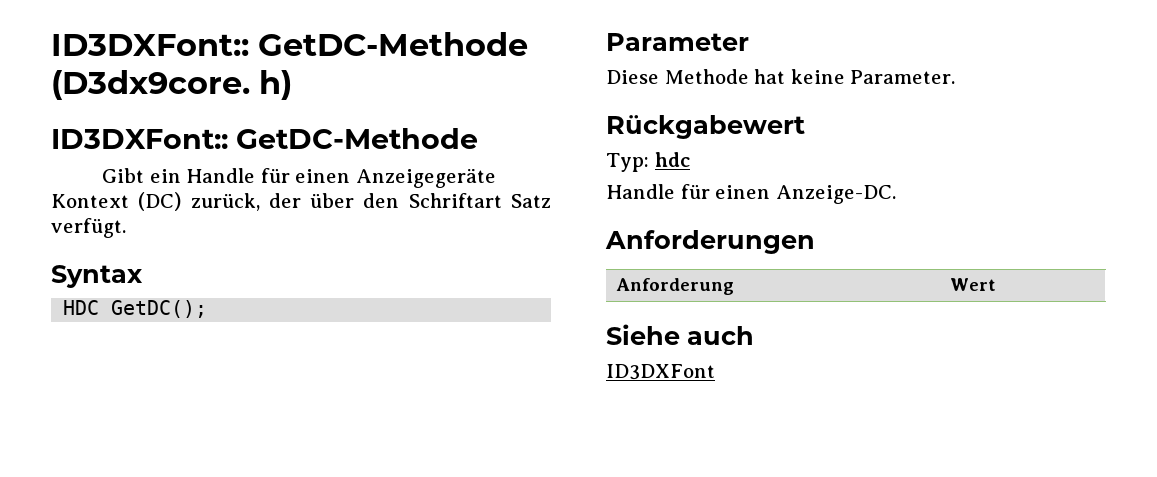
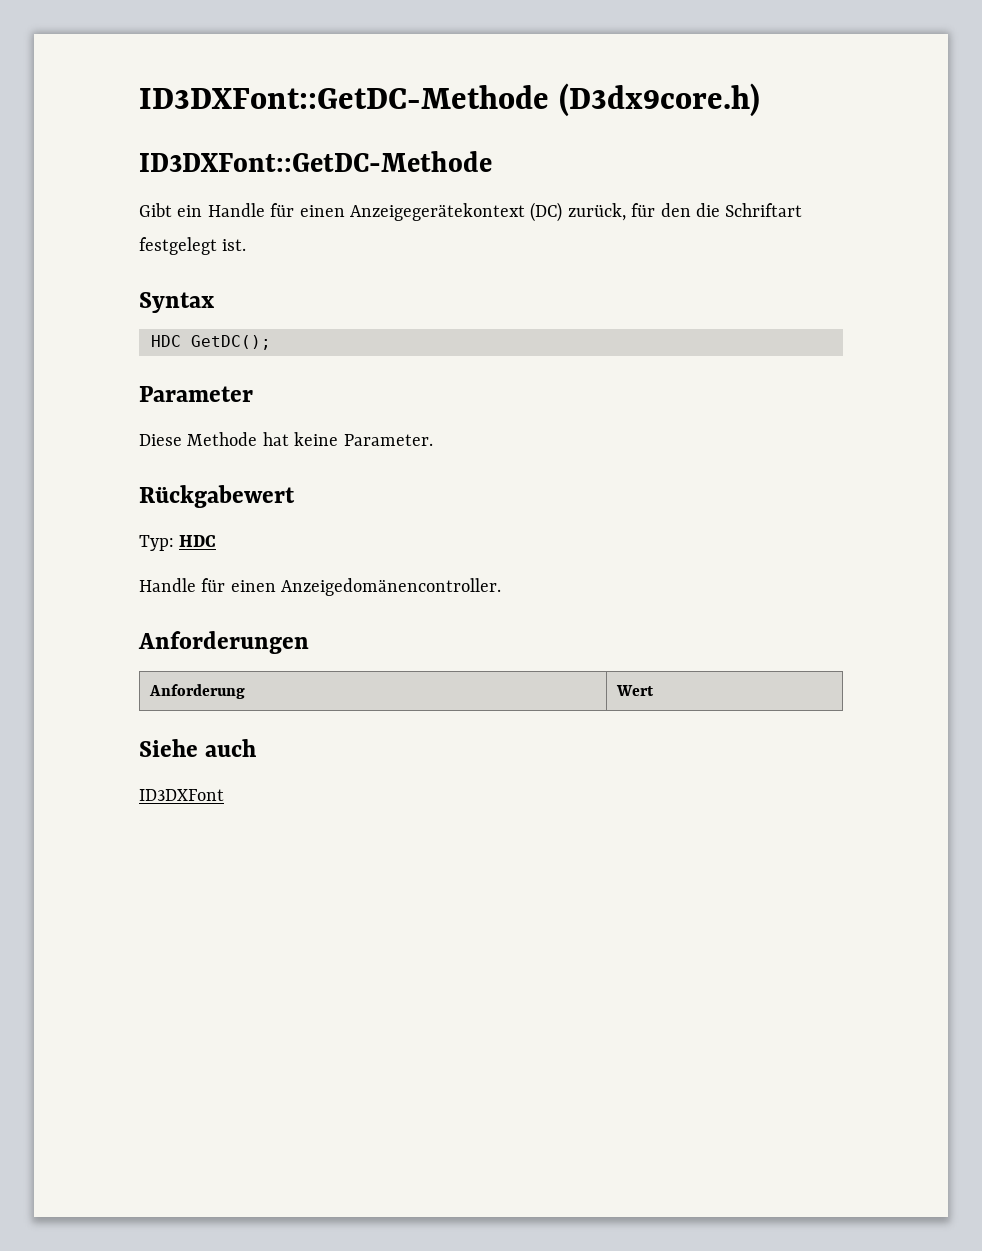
[51,32,528,56] [51,70,292,100] [51,128,478,149] ID3DXFont:: GetDC-Methode (D3dx9core. h) // ID3DXFont:: GetDC-Methode -> [139,83,760,117] [139,151,492,172] ID3DXFont::GetDC-Methode (D3dx9core.h) // ID3DXFont::GetDC-Methode
[355,168,496,188] [51,192,551,211] [51,218,126,238] Anzeigegeräte Kontext (DC) zurück, der über den Schriftart Satz verfügt. -> [350,202,803,222] [139,237,247,255] Anzeigegerätekontext (DC) zurück, für den die Schriftart festgelegt ist.
[654,152,690,167] [606,184,896,204] hdc // Handle für einen Anzeige-DC. -> [179,535,217,547] [139,578,502,596] HDC // Handle für einen Anzeigedomänencontroller.

